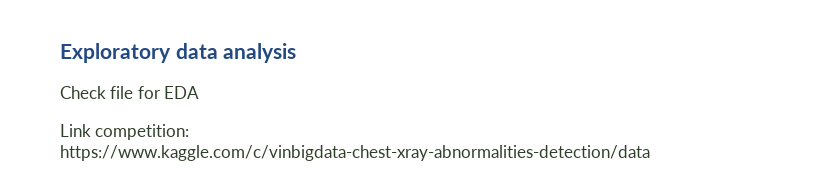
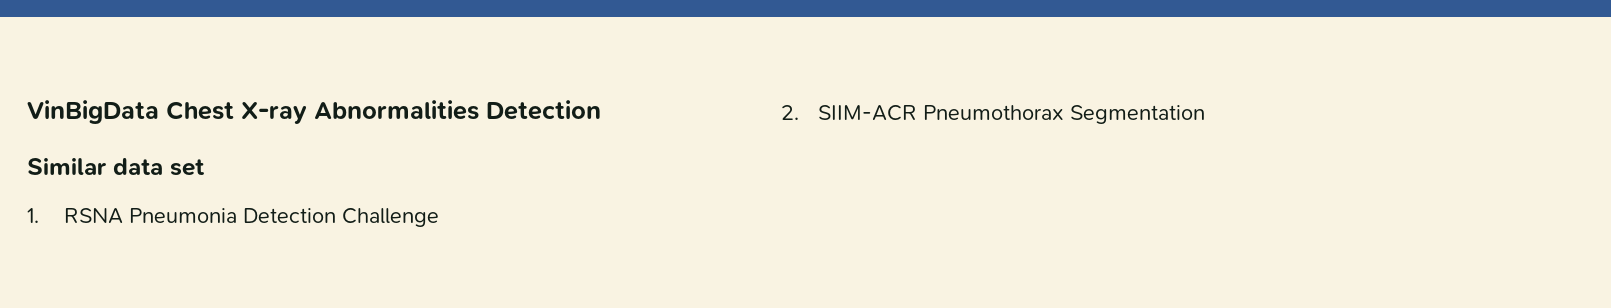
[60,43,297,63] [60,86,200,99] [60,124,190,140] [60,145,650,161] Exploratory data analysis // Check file for EDA // Link competition: https://www.kaggle.com/c/vinbigdata-chest-xray-abnormalities-detection/data -> [27,100,601,124] [27,158,205,176] [27,208,440,227] [781,105,1206,124] VinBigData Chest X-ray Abnormalities Detection // Similar data set // 1. RSNA Pneumonia Detection Challenge // 2. SIIM-ACR Pneumothorax Segmentation

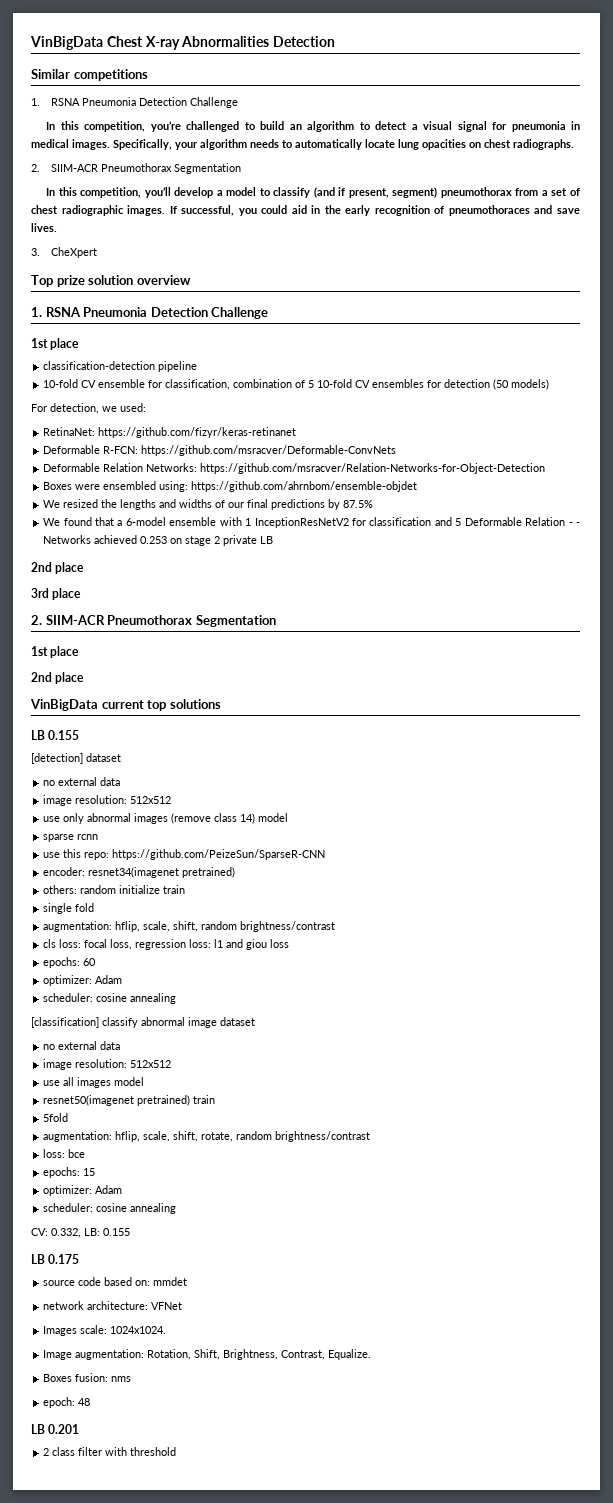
[113,158,205,176] [27,208,440,227] [781,105,1206,124] data set // 1. RSNA Pneumonia Detection Challenge // 2. SIIM-ACR Pneumothorax Segmentation -> [73,69,148,81] [31,97,238,108] [46,121,581,132] [31,139,574,150] [31,163,241,174] [46,187,581,198] [31,205,581,216] [31,223,57,232] [31,247,97,258] [31,275,191,287] [31,307,269,319] [31,338,80,350] [43,361,198,372] [43,379,550,390] [31,403,146,414] [43,427,297,438] [43,445,397,456] [43,463,546,474] [43,481,418,492] [43,499,374,510] [43,517,580,528] [43,535,274,546] [31,562,85,574] [31,588,82,600] [31,615,276,627] [31,646,80,658] [31,672,85,684] [30,699,221,711] [31,730,80,740] [31,753,121,764] [43,777,121,786] [43,795,172,806] [43,813,289,824] [43,834,99,842] [43,849,326,860] [43,867,236,878] [43,885,186,894] [43,903,95,914] [43,921,336,932] [43,939,290,950] [43,957,97,968] [43,975,123,986] [43,993,177,1004] [31,1017,255,1028] [43,1041,121,1050] [43,1059,172,1070] [43,1077,145,1088] [43,1095,216,1106] [43,1113,69,1122] [43,1131,371,1142] [43,1149,86,1158] [43,1167,96,1178] [43,1185,123,1196] [43,1203,177,1214] [31,1228,130,1238] [31,1254,80,1264] [43,1277,188,1286] [43,1301,183,1310] [43,1325,167,1336] [43,1349,372,1360] [43,1373,132,1382] [43,1397,91,1408] [31,1424,80,1434] [43,1447,177,1456] competitions // 1. RSNA Pneumonia Detection Challenge // In this competition, you’re challenged to build an algorithm to detect a visual signal for pneumonia in medical images. Specifically, your algorithm needs to automatically locate lung opacities on chest radiographs. // 2. SIIM-ACR Pneumothorax Segmentation // In this competition, you’ll develop a model to classify (and if present, segment) pneumothorax from a set of chest radiographic images. If successful, you could aid in the early recognition of pneumothoraces and save lives. // 3. CheXpert // Top prize solution overview // 1. RSNA Pneumonia Detection Challenge // 1st place // classification-detection pipeline // 10-fold CV ensemble for classification, combination of 5 10-fold CV ensembles for detection (50 models) // For detection, we used: // RetinaNet: https://github.com/fizyr/keras-retinanet // Deformable R-FCN: https://github.com/msracver/Deformable-ConvNets // Deformable Relation Networks: https://github.com/msracver/Relation-Networks-for-Object-Detection // Boxes were ensembled using: https://github.com/ahrnbom/ensemble-objdet // We resized the lengths and widths of our final predictions by 87.5% // We found that a 6-model ensemble with 1 InceptionResNetV2 for classification and 5 Deformable Relation - - Networks achieved 0.253 on stage 2 private LB // 2nd place // 3rd place // 2. SIIM-ACR Pneumothorax Segmentation // 1st place // 2nd place // VinBigData current top solutions // LB 0.155 // [detection] dataset // no external data // image resolution: 512x512 // use only abnormal images (remove class 14) model // sparse rcnn // use this repo: https://github.com/PeizeSun/SparseR-CNN // encoder: resnet34(imagenet pretrained) // others: random initialize train // single fold // augmentation: hflip, scale, shift, random brightness/contrast // cls loss: focal loss, regression loss: l1 and giou loss // epochs: 60 // optimizer: Adam // scheduler: cosine annealing // [classification] classify abnormal image dataset // no external data // image resolution: 512x512 // use all images model // resnet50(imagenet pretrained) train // 5fold // augmentation: hflip, scale, shift, rotate, random brightness/contrast // loss: bce // epochs: 15 // optimizer: Adam // scheduler: cosine annealing // CV: 0.332, LB: 0.155 // LB 0.175 // source code based on: mmdet // network architecture: VFNet // Images scale: 1024x1024. // Image augmentation: Rotation, Shift, Brightness, Contrast, Equalize. // Boxes fusion: nms // epoch: 48 // LB 0.201 // 2 class filter with threshold

